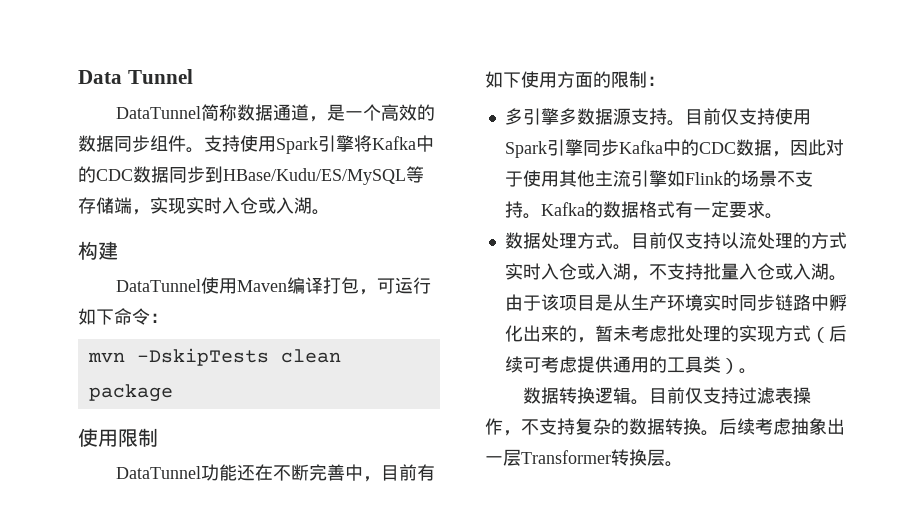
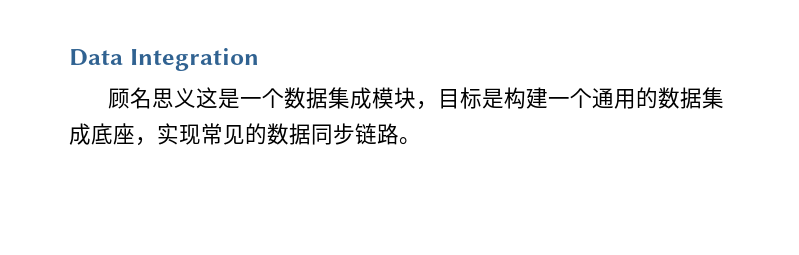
[127,69,193,84] [116,104,436,122] [78,135,434,154] [78,166,424,185] [78,197,330,215] [78,241,118,260] [116,277,432,295] [78,308,168,325] [87,348,341,366] [88,384,173,402] [78,428,158,447] [116,464,436,482] [485,71,665,88] [504,108,811,126] [504,139,844,158] [504,170,813,187] [504,201,783,219] [504,232,847,250] [504,263,847,281] [504,294,847,311] [504,325,847,343] [504,356,757,374] [523,387,812,405] [485,418,845,436] [485,449,665,466] Tunnel // DataTunnel简称数据通道，是一个高效的数据同步组件。支持使用Spark引擎将Kafka中的CDC数据同步到HBase/Kudu/ES/MySQL等存储端，实现实时入仓或入湖。 // 构建 // DataTunnel使用Maven编译打包，可运行如下命令： // mvn -DskipTests clean package // 使用限制 // DataTunnel功能还在不断完善中，目前有如下使用方面的限制： // 多引擎多数据源支持。目前仅支持使用Spark引擎同步Kafka中的CDC数据，因此对于使用其他主流引擎如Flink的场景不支持。Kafka的数据格式有一定要求。 // 数据处理方式。目前仅支持以流处理的方式实时入仓或入湖，不支持批量入仓或入湖。由于该项目是从生产环境实时同步链路中孵化出来的，暂未考虑批处理的实现方式（后续可考虑提供通用的工具类）。 // 数据转换逻辑。目前仅支持过滤表操作，不支持复杂的数据转换。后续考虑抽象出一层Transformer转换层 -> [129,48,259,71] [108,87,725,110] [69,123,399,146] Integration // 顾名思义这是一个数据集成模块，目标是构建一个通用的数据集成底座，实现常见的数据同步链路

